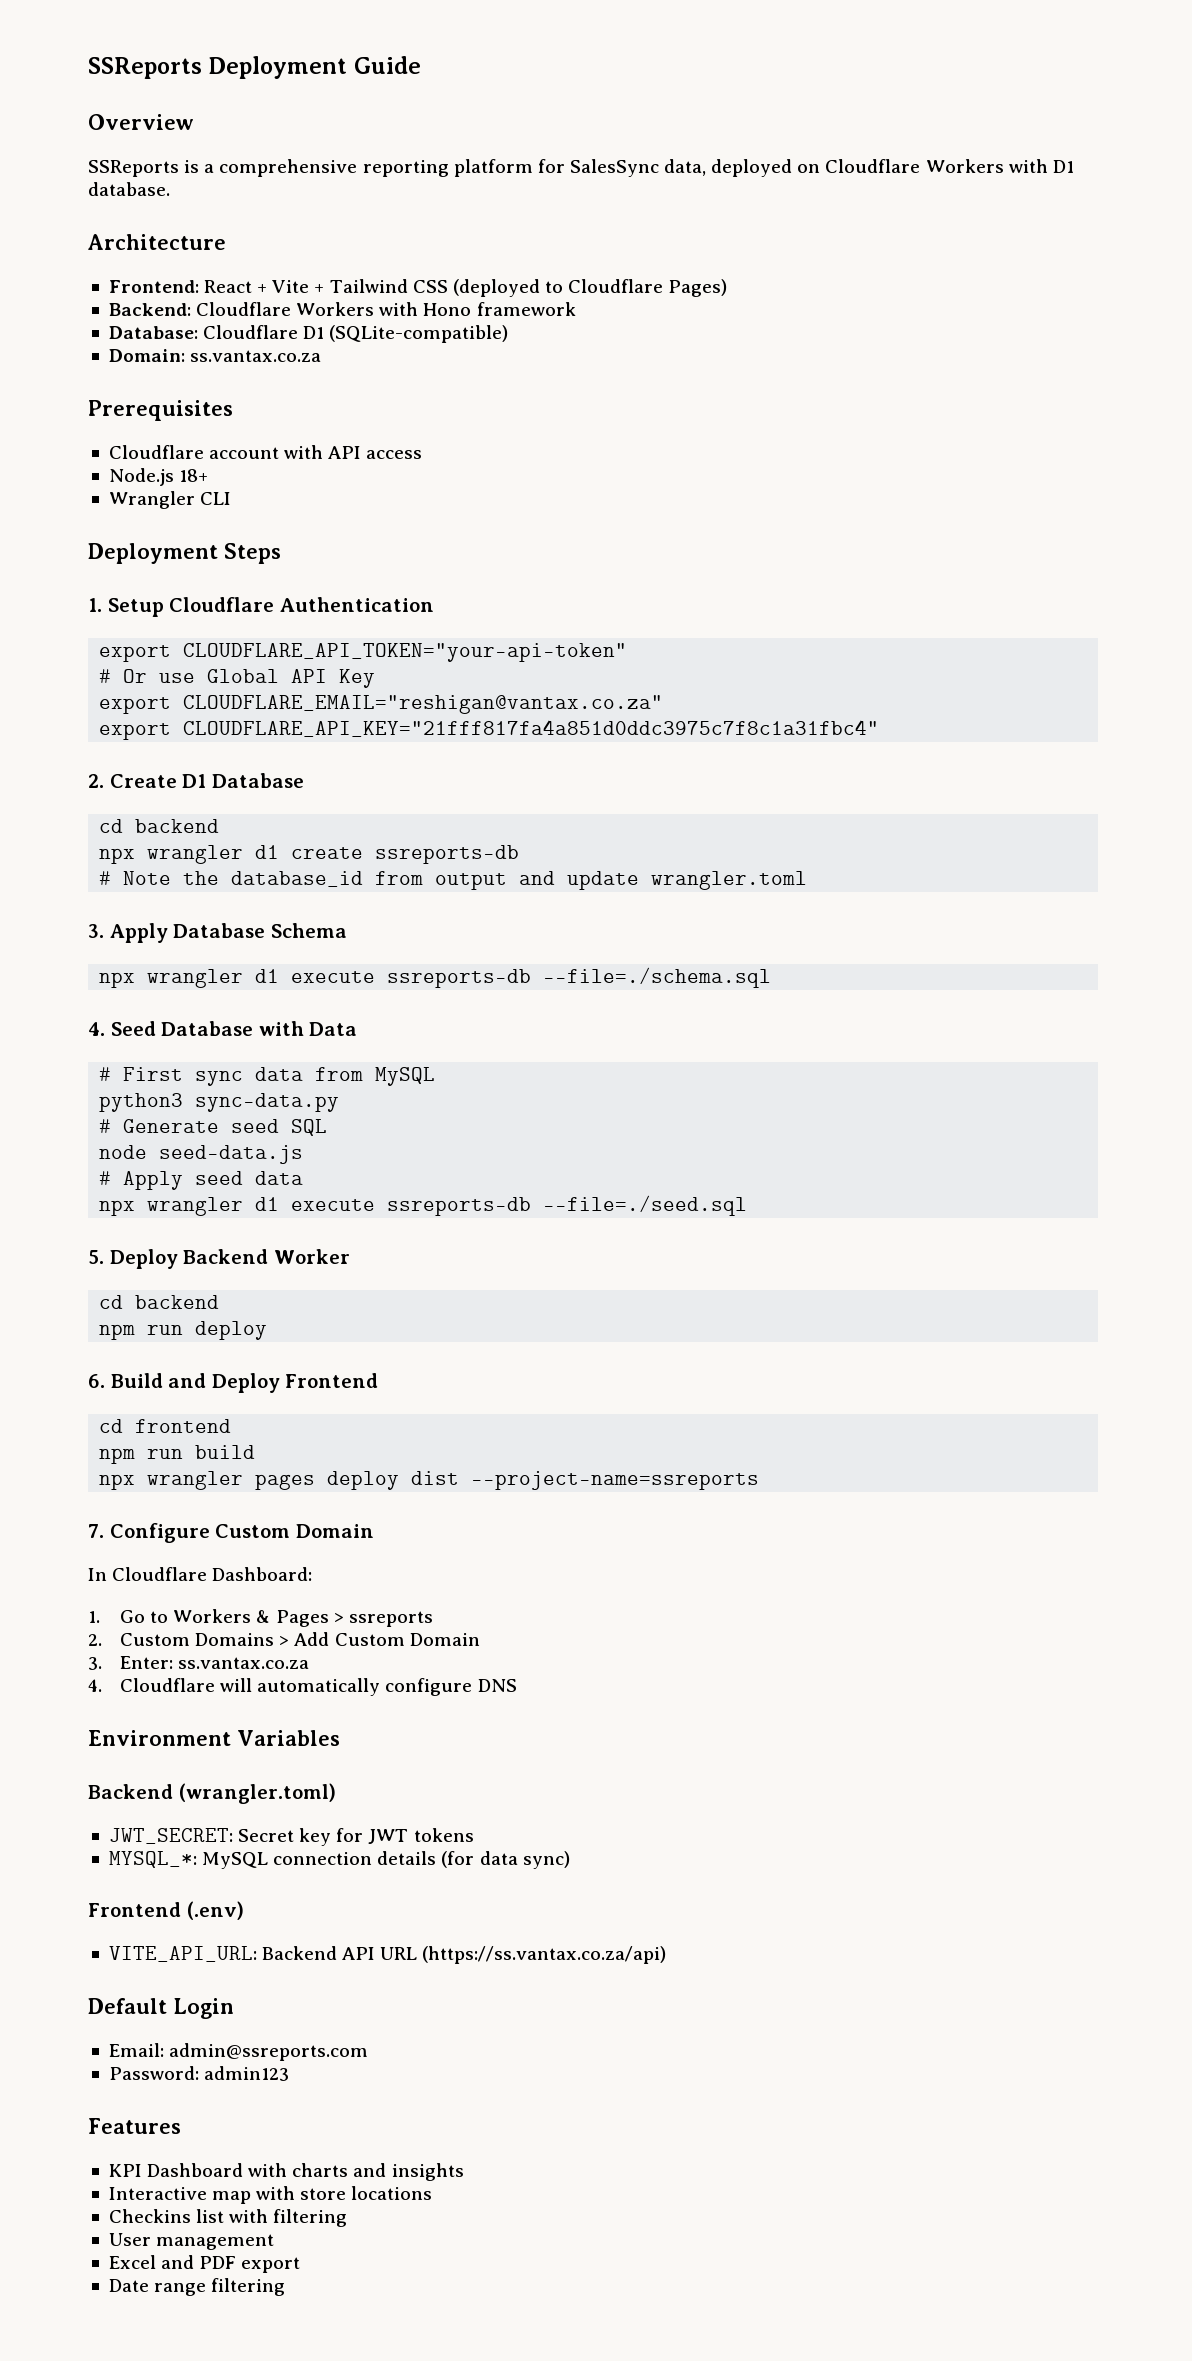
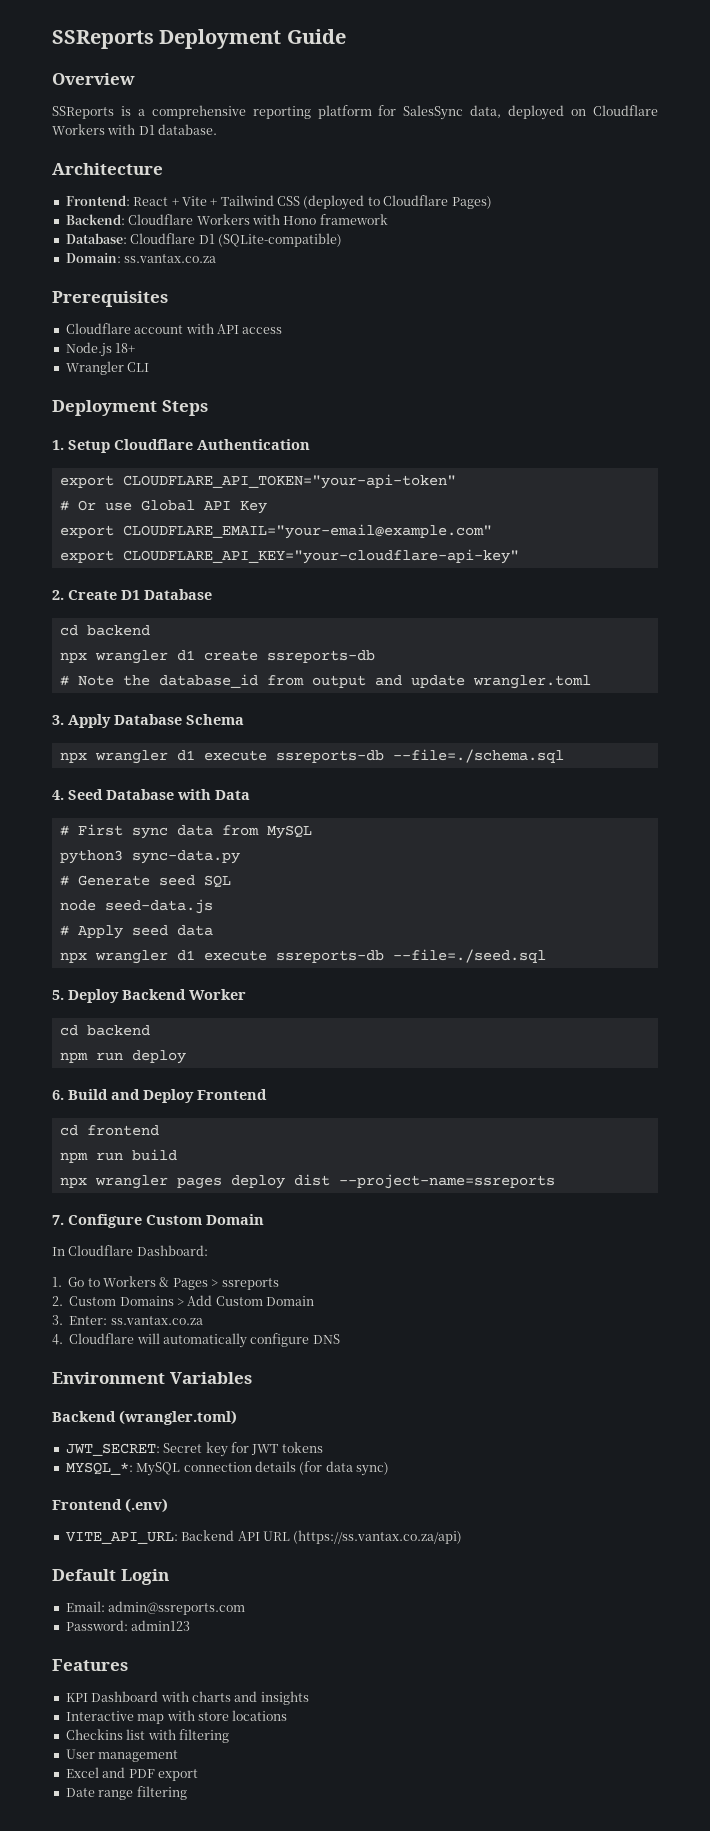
[183,695,664,714] [99,720,880,740] CLOUDFLARE_EMAIL="reshigan@vantax.co.za" // export CLOUDFLARE_API_KEY="21fff817fa4a851d0ddc3975c7f8c1a31fbc4" -> [122,524,492,539] [59,549,519,564] CLOUDFLARE_EMAIL="your-email@example.com" // export CLOUDFLARE_API_KEY="your-cloudflare-api-key"

